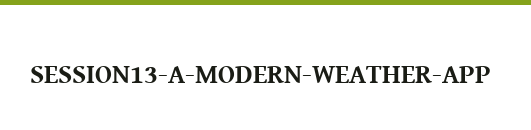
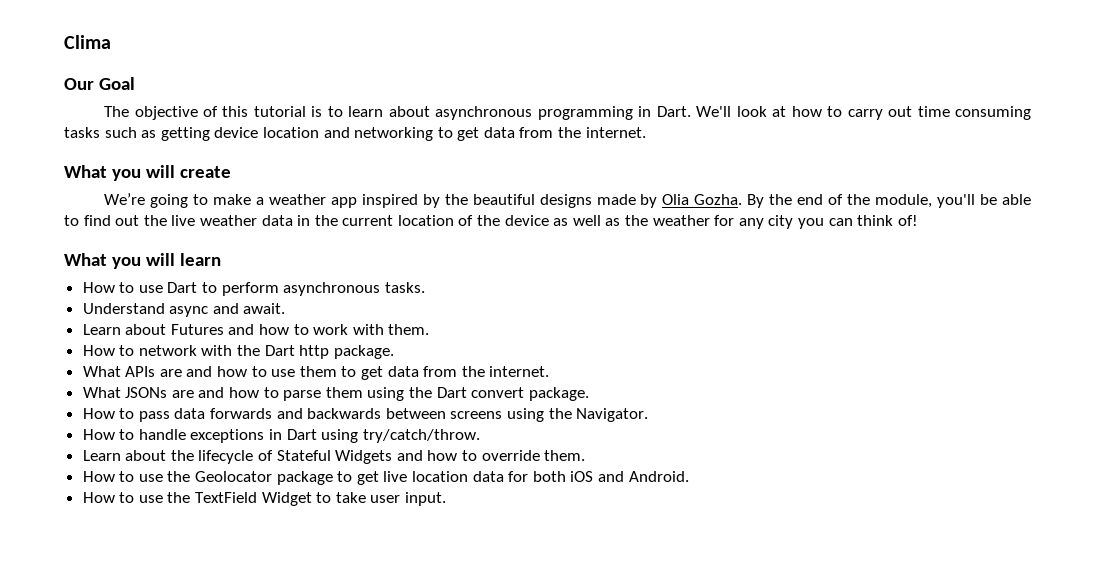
[30,66,491,83] SESSION13-A-MODERN-WEATHER-APP -> [64,35,111,49] [64,77,135,90] [104,106,1031,120] [64,127,646,141] [64,165,231,181] [104,193,1032,208] [64,215,918,229] [64,253,221,269] [82,282,425,296] [82,303,286,317] [82,324,430,335] [82,345,394,359] [82,366,550,380] [82,387,589,401] [82,408,649,422] [82,429,480,443] [82,450,586,464] [82,471,689,485] [82,492,447,506] Clima // Our Goal // The objective of this tutorial is to learn about asynchronous programming in Dart. We'll look at how to carry out time consuming tasks such as getting device location and networking to get data from the internet. // What you will create // We’re going to make a weather app inspired by the beautiful designs made by Olia Gozha. By the end of the module, you'll be able to find out the live weather data in the current location of the device as well as the weather for any city you can think of! // What you will learn // How to use Dart to perform asynchronous tasks. // Understand async and await. // Learn about Futures and how to work with them. // How to network with the Dart http package. // What APIs are and how to use them to get data from the internet. // What JSONs are and how to parse them using the Dart convert package. // How to pass data forwards and backwards between screens using the Navigator. // How to handle exceptions in Dart using try/catch/throw. // Learn about the lifecycle of Stateful Widgets and how to override them. // How to use the Geolocator package to get live location data for both iOS and Android. // How to use the TextField Widget to take user input.

